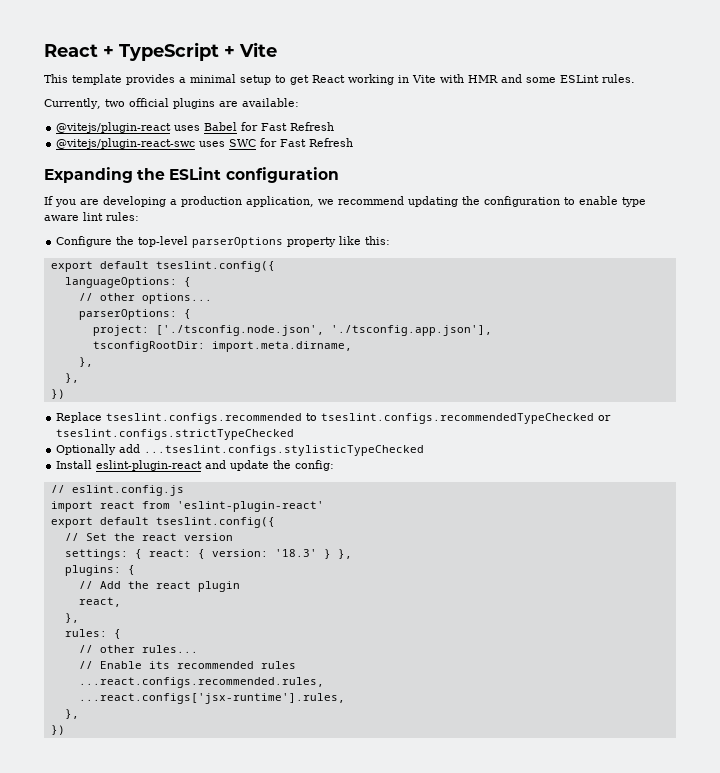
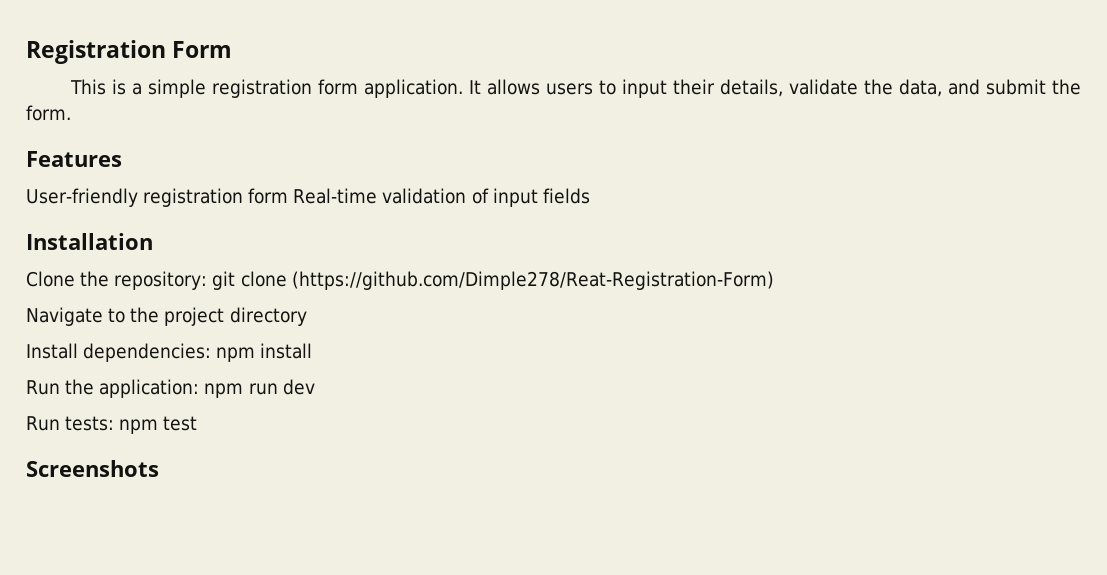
[44,42,277,61] [44,74,635,85] [44,98,299,109] [56,122,335,133] [56,138,354,149] [44,167,339,183] [44,196,646,207] [44,212,139,221] [56,236,391,248] [50,261,275,272] [64,277,191,288] [78,293,212,304] [78,309,191,320] [92,325,492,336] [92,341,352,352] [78,357,93,367] [64,373,79,383] [50,389,65,399] [56,412,612,424] [56,429,295,440] [56,444,425,456] [56,460,335,471] [50,485,184,496] [50,501,324,512] [50,517,275,528] [64,533,233,541] [64,549,352,560] [64,565,135,576] [78,581,240,592] [78,597,121,607] [64,613,79,623] [64,629,121,639] [78,645,198,653] [78,661,296,669] [78,677,324,688] [78,693,345,704] [64,709,79,719] [50,725,65,735] React + TypeScript + Vite // This template provides a minimal setup to get React working in Vite with HMR and some ESLint rules. // Currently, two official plugins are available: // @vitejs/plugin-react uses Babel for Fast Refresh // @vitejs/plugin-react-swc uses SWC for Fast Refresh // Expanding the ESLint configuration // If you are developing a production application, we recommend updating the configuration to enable type aware lint rules: // Configure the top-level parserOptions property like this: // export default tseslint.config({ // languageOptions: { // // other options... // parserOptions: { // project: ['./tsconfig.node.json', './tsconfig.app.json'], // tsconfigRootDir: import.meta.dirname, // }, // }, // }) // Replace tseslint.configs.recommended to tseslint.configs.recommendedTypeChecked or tseslint.configs.strictTypeChecked // Optionally add ...tseslint.configs.stylisticTypeChecked // Install eslint-plugin-react and update the config: // // eslint.config.js // import react from 'eslint-plugin-react' // export default tseslint.config({ // // Set the react version // settings: { react: { version: '18.3' } }, // plugins: { // // Add the react plugin // react, // }, // rules: { // // other rules... // // Enable its recommended rules // ...react.configs.recommended.rules, // ...react.configs['jsx-runtime'].rules, // }, // }) -> [26,40,233,64] [69,79,1082,98] [26,105,71,121] [26,151,122,167] [26,188,590,207] [26,233,153,250] [26,271,774,290] [26,307,307,326] [26,343,313,362] [26,379,315,398] [26,416,198,434] [26,460,159,477] Registration Form // This is a simple registration form application. It allows users to input their details, validate the data, and submit the form. // Features // User-friendly registration form Real-time validation of input fields // Installation // Clone the repository: git clone (https://github.com/Dimple278/Reat-Registration-Form) // Navigate to the project directory // Install dependencies: npm install // Run the application: npm run dev // Run tests: npm test // Screenshots

